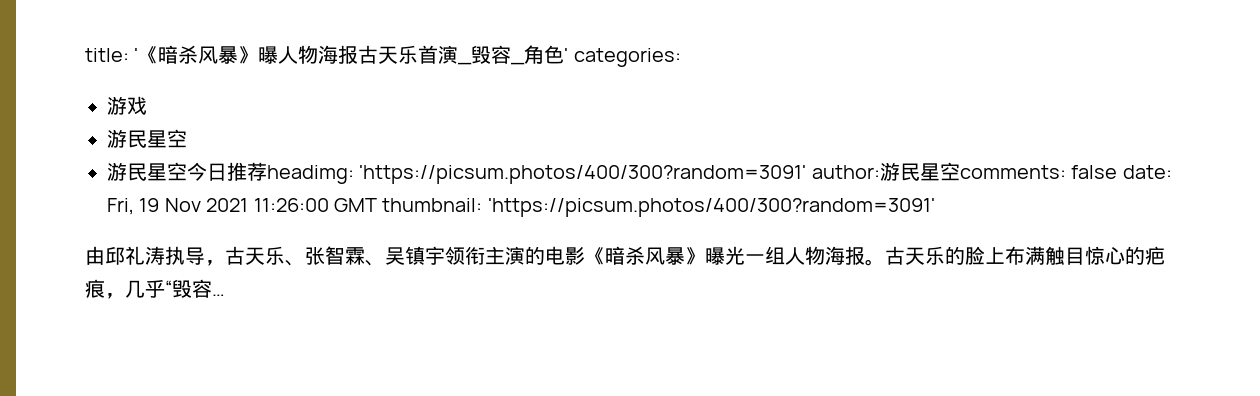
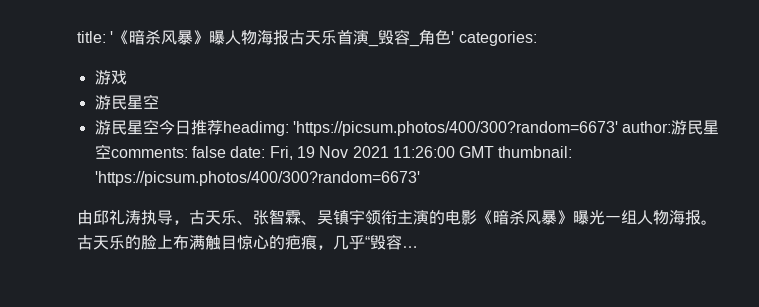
[359,165,807,184] 'https://picsum.photos/400/300?random=3091' -> [292,121,618,136] 'https://picsum.photos/400/300?random=6673'
[487,198,935,217] 'https://picsum.photos/400/300?random=3091' -> [94,171,420,186] 'https://picsum.photos/400/300?random=6673'

